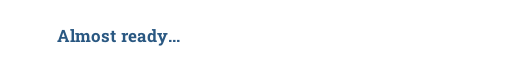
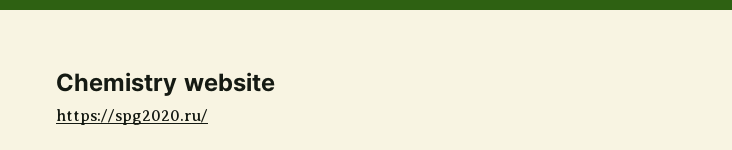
[57,29,180,46] Almost ready... -> [56,72,275,96] [56,109,208,125] Chemistry website // https://spg2020.ru/

